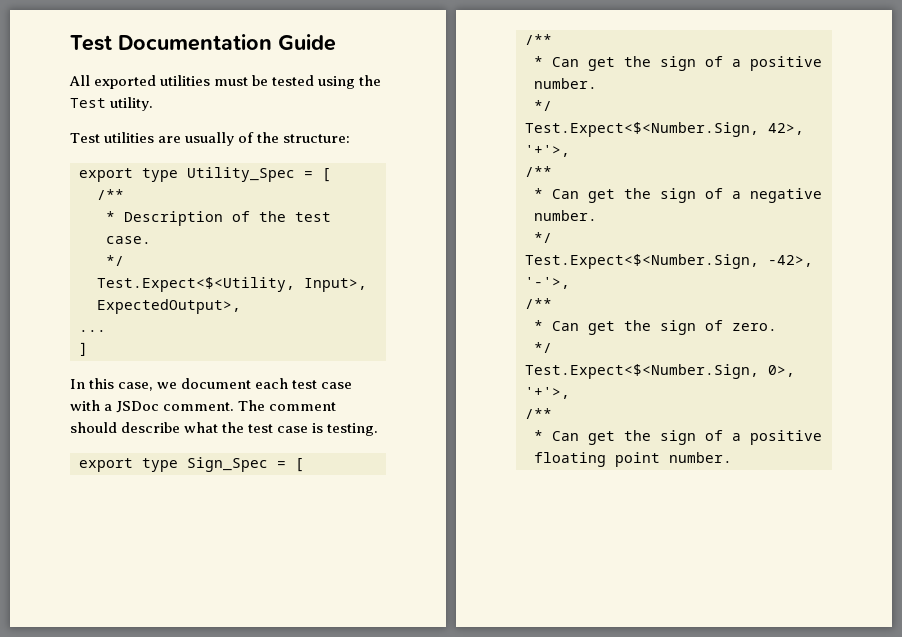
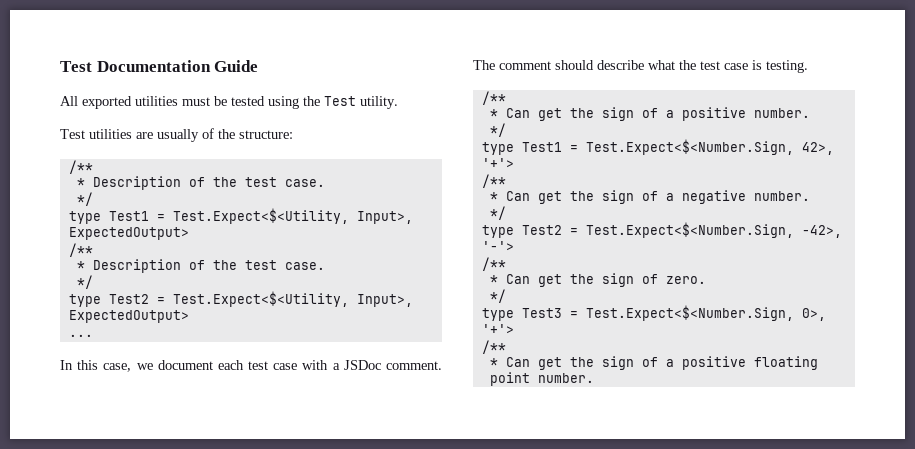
[79,167,331,182] [97,189,124,200] [106,211,331,226] [106,236,151,244] [106,255,124,266] [97,277,367,292] [97,299,241,314] export type Utility_Spec = [ // /** // * Description of the test case. // */ // Test.Expect<$<Utility, Input>, ExpectedOutput>, -> [68,160,93,174] [76,176,325,190] [76,192,93,206] [68,208,413,224] [68,227,189,240] [68,243,93,257] [76,259,325,273] [76,275,93,289] [68,291,413,307] [68,310,189,323] /** // * Description of the test case. // */ // type Test1 = Test.Expect<$<Utility, Input>, ExpectedOutput> // /** // * Description of the test case. // */ // type Test2 = Test.Expect<$<Utility, Input>, ExpectedOutput>
[79,342,88,356] // ] -> (93, 335) none
[79,457,304,472] // export type Sign_Spec = [ -> (808, 66) none
(552, 105) none -> [481,142,578,155] type Test1 =
[525,145,570,157] '+'>, -> [481,158,514,168] '+'>
(552, 237) none -> [481,225,578,238] type Test2 =
[525,277,570,289] '-'>, -> [481,241,514,251] '-'>
(552, 347) none -> [481,308,578,321] type Test3 =
[525,387,570,399] '+'>, -> [481,324,514,334] '+'>

